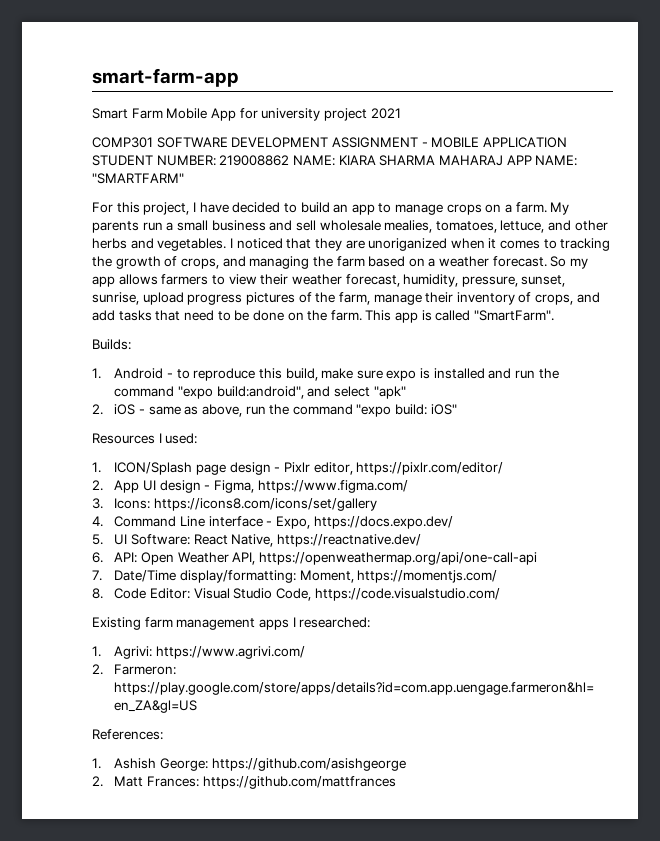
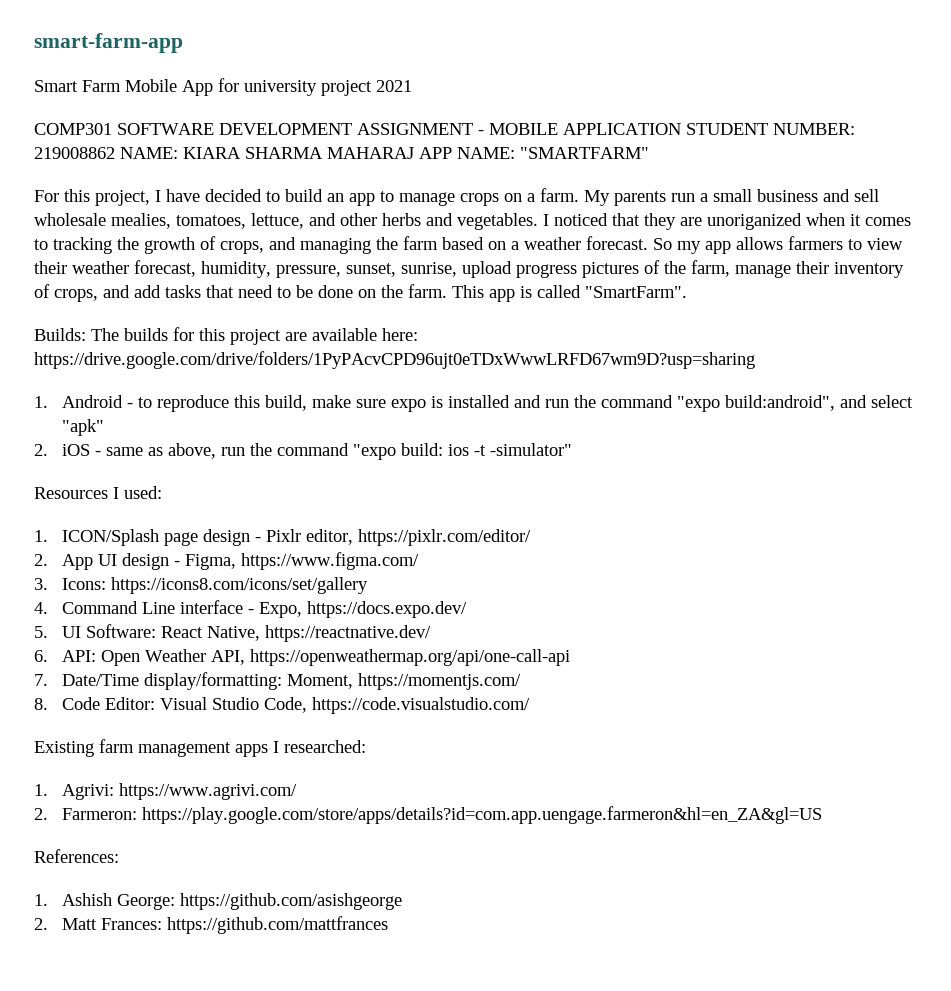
(131, 344) none -> [91,327,418,345] [34,351,755,369] The builds for this project are available here: https://drive.google.com/drive/folders/1PyPAcvCPD96ujt0eTDxWwwLRFD67wm9D?usp=sharing
[430,404,457,415] iOS" -> [447,443,572,456] ios -t -simulator"

